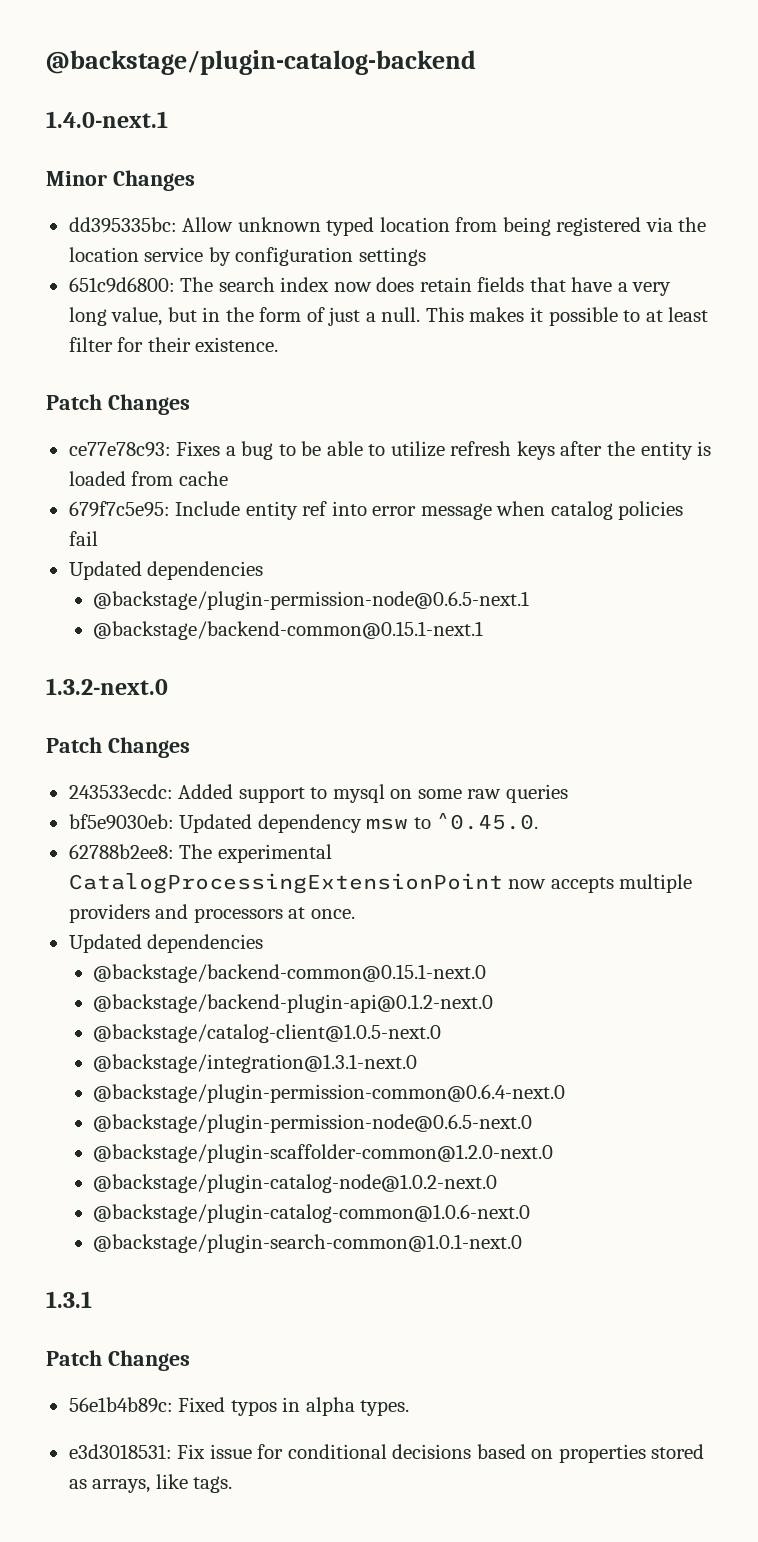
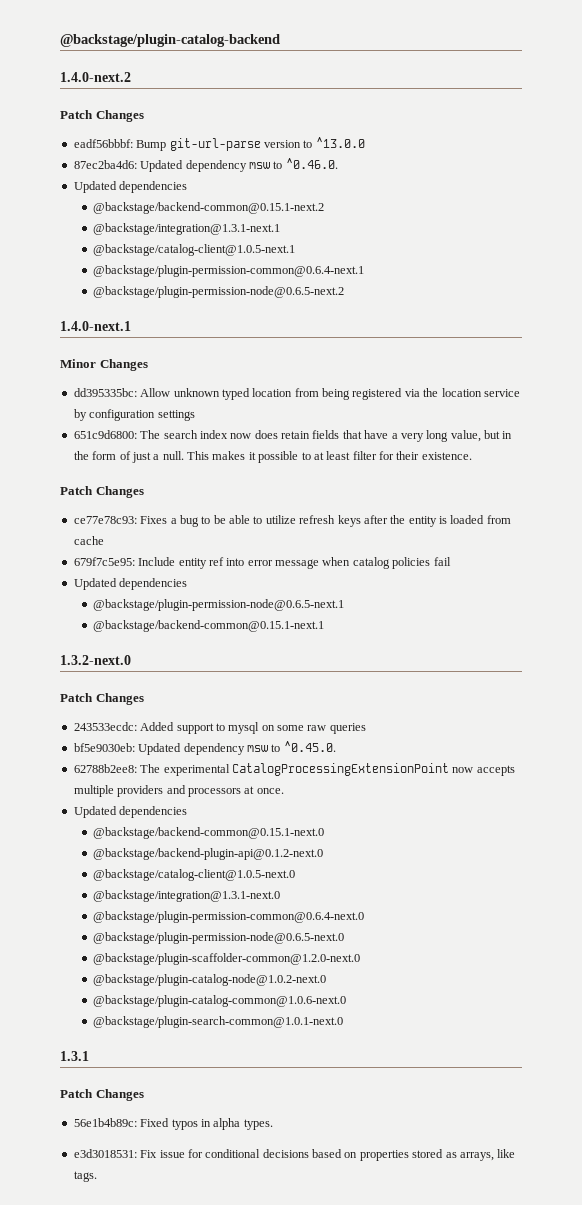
(476, 62) none -> [60,72,131,82] [60,110,144,122] [73,137,365,151] [73,158,338,172] [73,181,188,193] [92,202,324,214] [92,223,280,235] [92,244,295,256] [92,265,364,277] [92,286,344,298] // 1.4.0-next.2 // Patch Changes // eadf56bbbf: Bump git-url-parse version to ^13.0.0 // 87ec2ba4d6: Updated dependency msw to ^0.46.0. // Updated dependencies // @backstage/backend-common@0.15.1-next.2 // @backstage/integration@1.3.1-next.1 // @backstage/catalog-client@1.0.5-next.1 // @backstage/plugin-permission-common@0.6.4-next.1 // @backstage/plugin-permission-node@0.6.5-next.2

